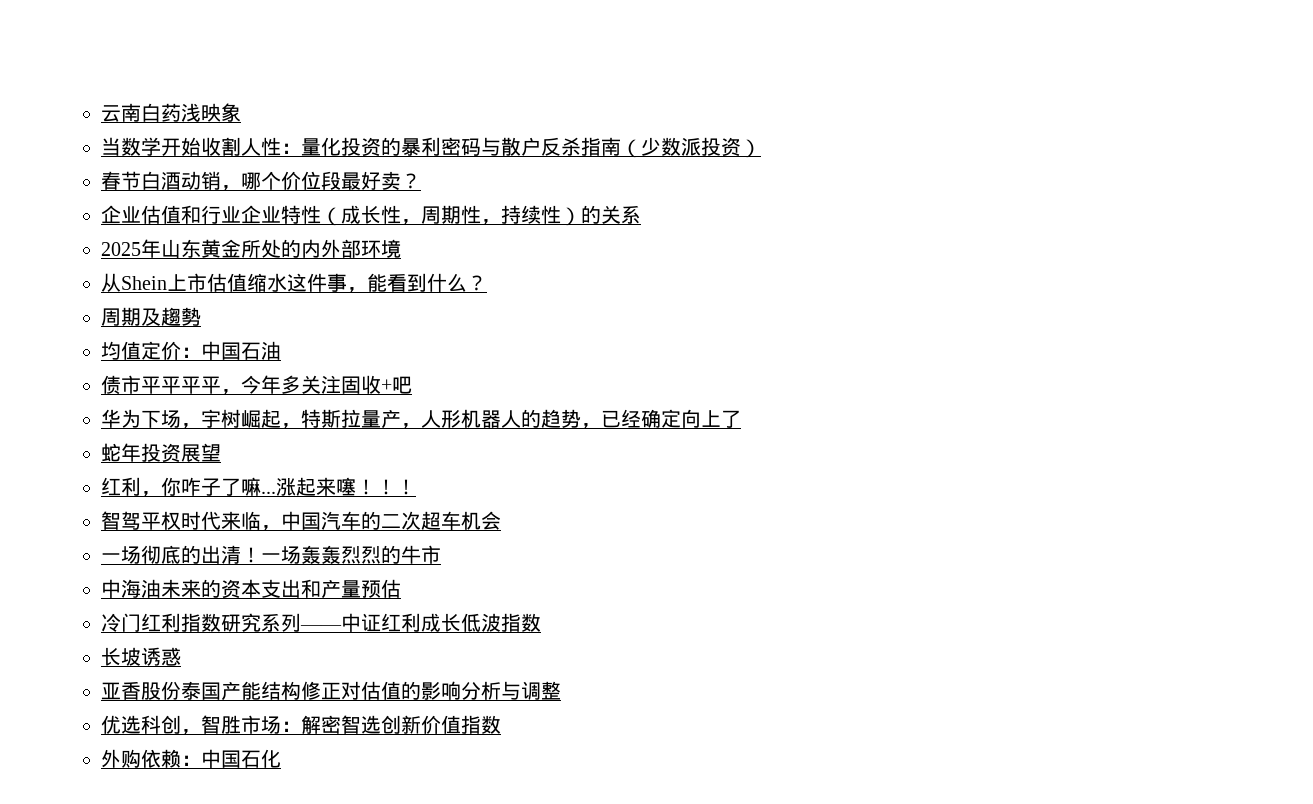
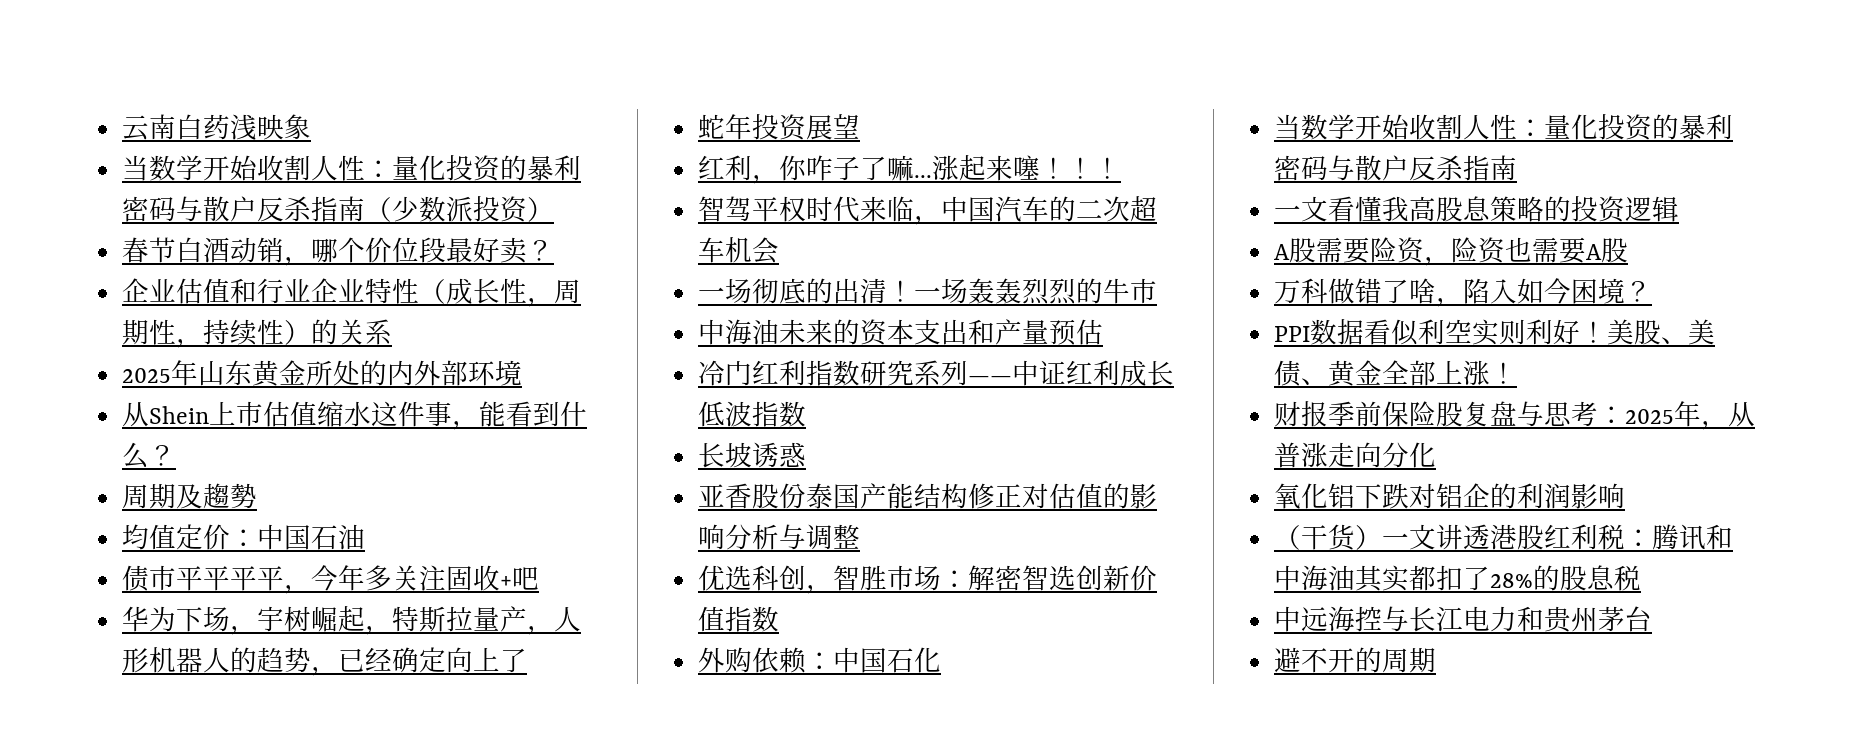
(281, 758) none -> [1274,114,1734,141] [1274,155,1518,181] [1274,196,1680,223] [1274,237,1629,266] [1274,278,1653,307] [1274,319,1716,346] [1274,360,1518,387] [1274,401,1756,430] [1274,442,1437,468] [1274,483,1626,509] [1274,524,1734,551] [1274,565,1642,592] [1274,606,1653,633] [1274,647,1437,673] // 当数学开始收割人性：量化投资的暴利密码与散户反杀指南 // 一文看懂我高股息策略的投资逻辑 // A股需要险资，险资也需要A股 // 万科做错了啥，陷入如今困境？ // PPI数据看似利空实则利好！美股、美债、黄金全部上涨！ // 财报季前保险股复盘与思考：2025年，从普涨走向分化 // 氧化铝下跌对铝企的利润影响 // （干货）一文讲透港股红利税：腾讯和中海油其实都扣了28%的股息税 // 中远海控与长江电力和贵州茅台 // 避不开的周期

